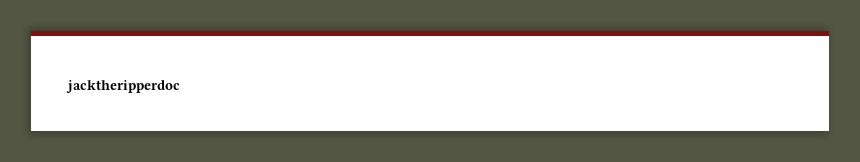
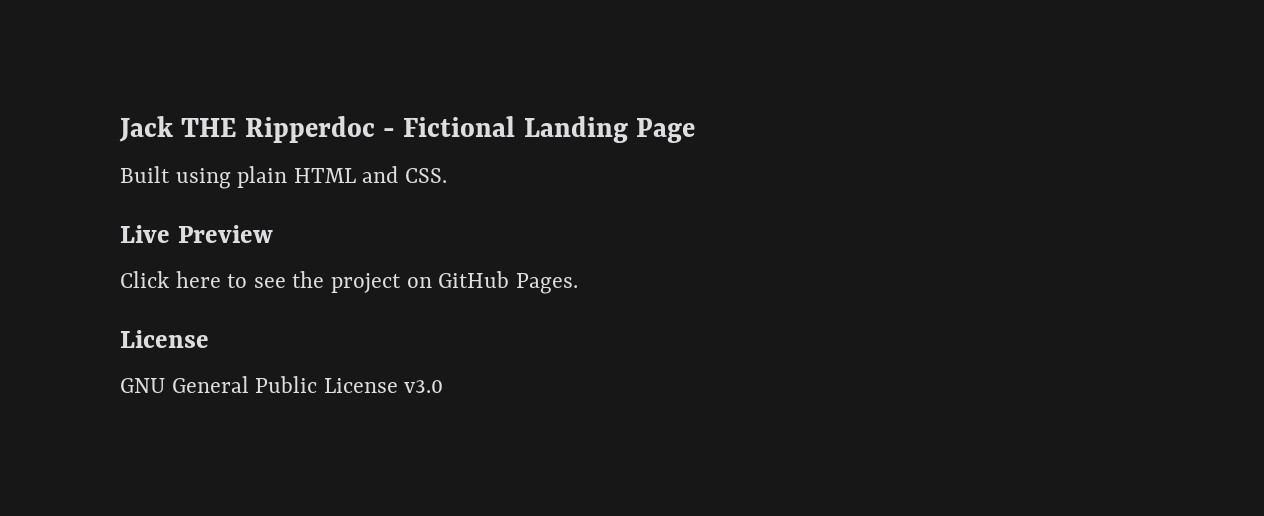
[66,80,180,93] jacktheripperdoc -> [119,116,696,143] [120,166,448,189] [120,225,273,243] [120,271,578,294] [120,330,209,348] [120,376,444,393] Jack THE Ripperdoc - Fictional Landing Page // Built using plain HTML and CSS. // Live Preview // Click here to see the project on GitHub Pages. // License // GNU General Public License v3.0

